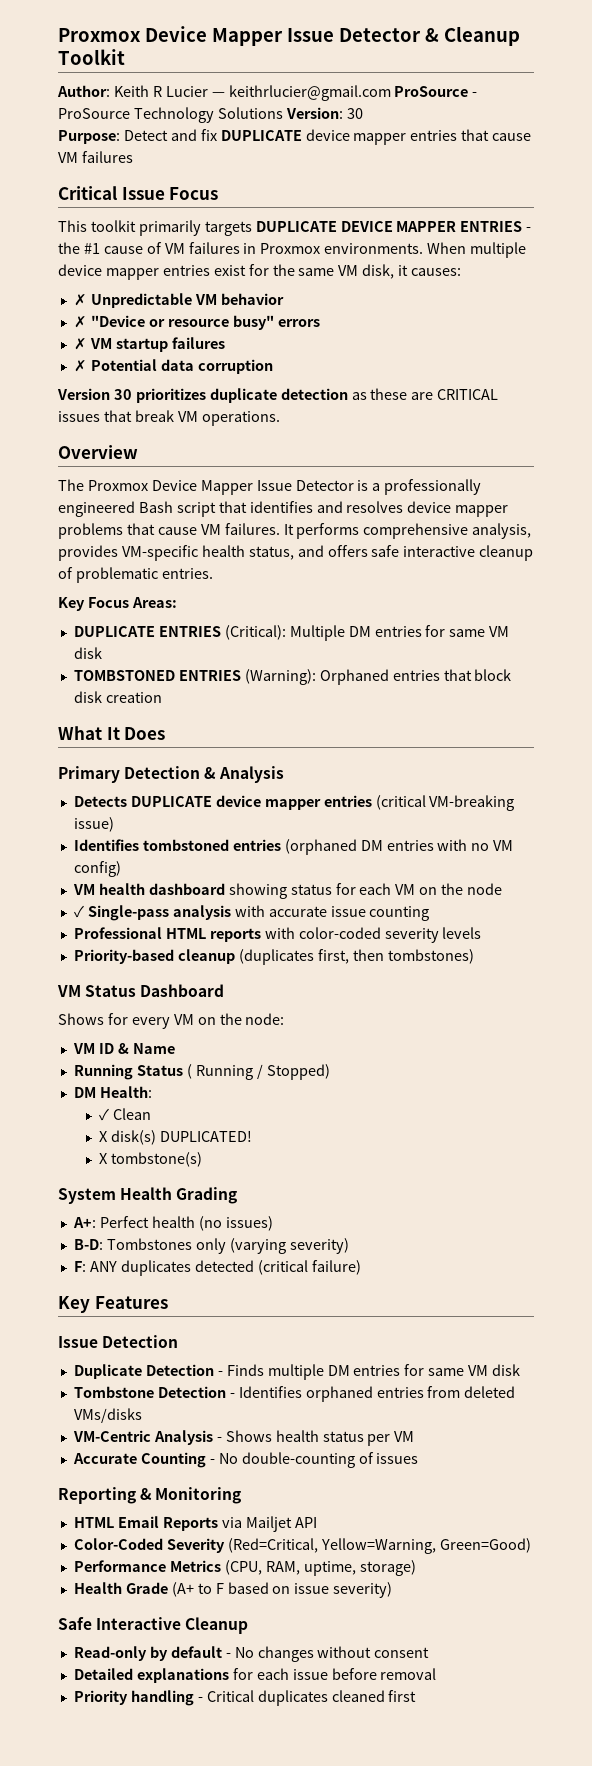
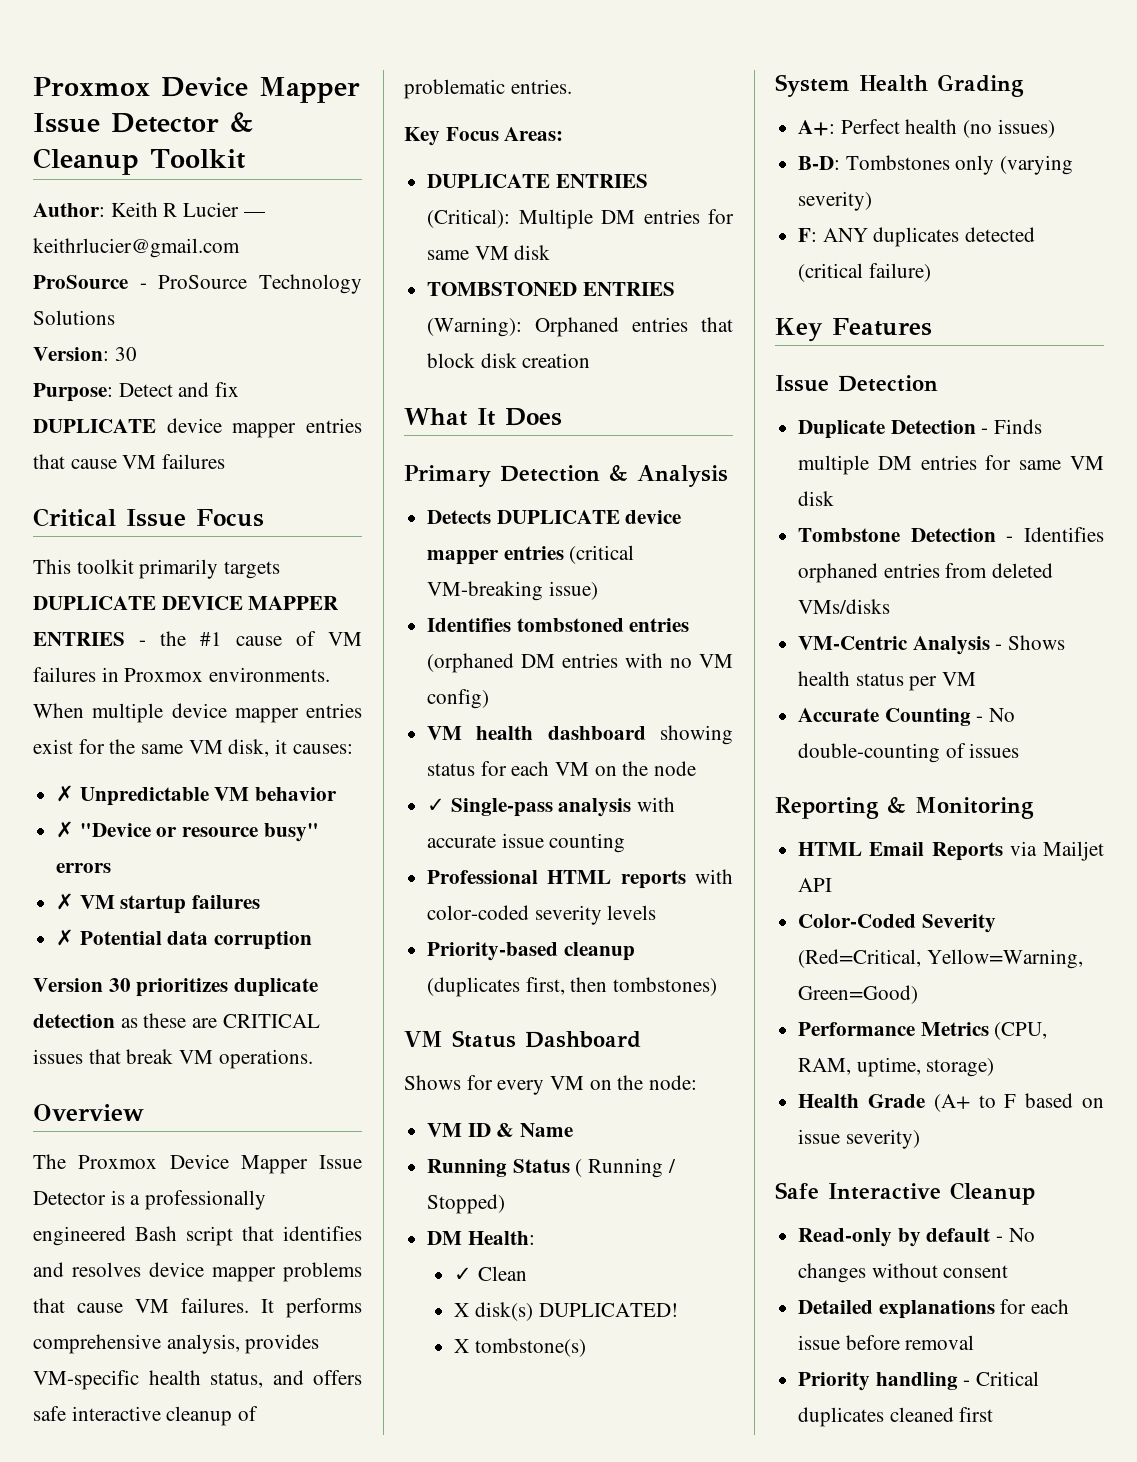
(391, 93) none -> (240, 248) //
(283, 113) none -> (115, 317) //

